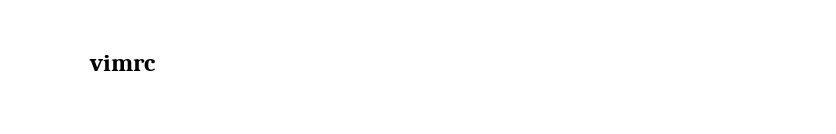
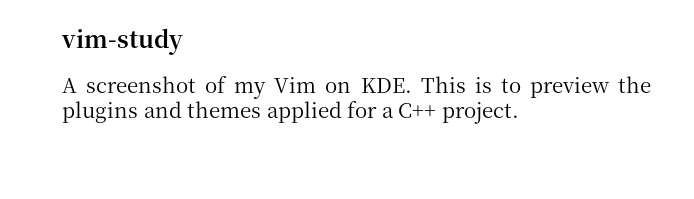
[89,55,156,71] vimrc -> [61,28,183,55] [62,76,651,99] [62,101,519,124] vim-study // A screenshot of my Vim on KDE. This is to preview the plugins and themes applied for a C++ project.

